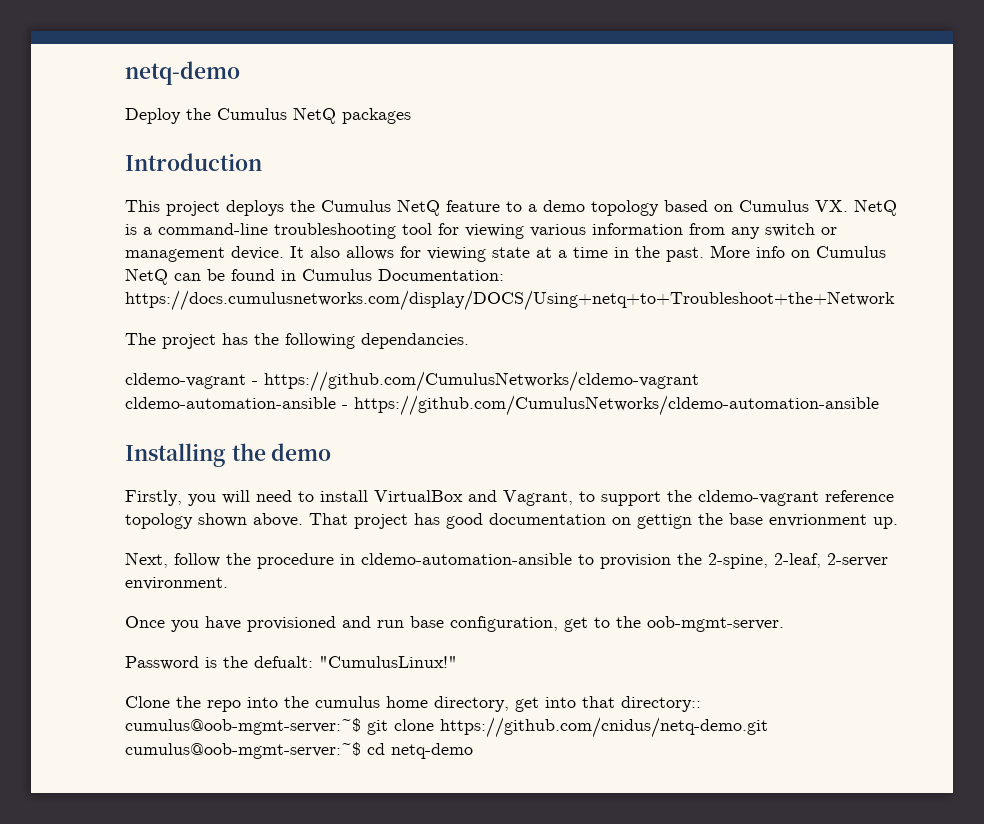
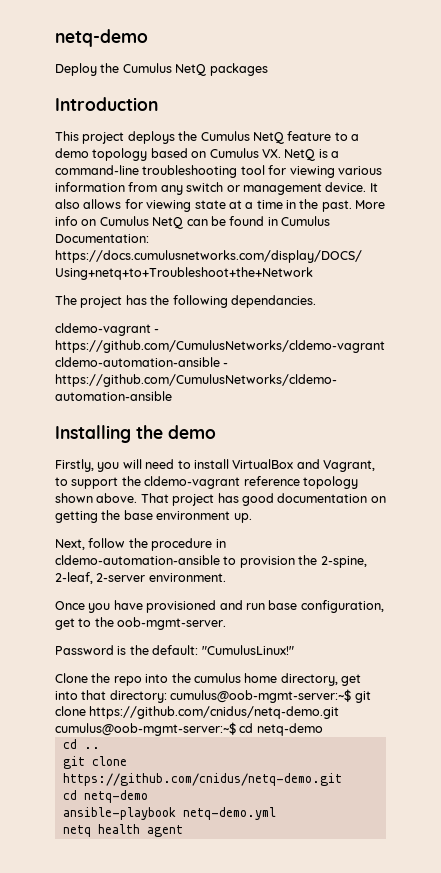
[637,514,692,529] gettign -> [55,511,98,523] getting
[769,514,867,527] envrionment -> [156,511,231,520] environment
[254,656,313,668] defualt: -> [152,645,199,655] default:
[621,696,701,712] directory:: -> [109,690,167,703] directory:
(473, 751) none -> [62,739,100,749] [62,756,127,769] [62,773,342,786] [62,790,148,803] [62,807,276,820] [62,824,183,837] // cd .. // git clone https://github.com/cnidus/netq-demo.git // cd netq-demo // ansible-playbook netq-demo.yml // netq health agent

